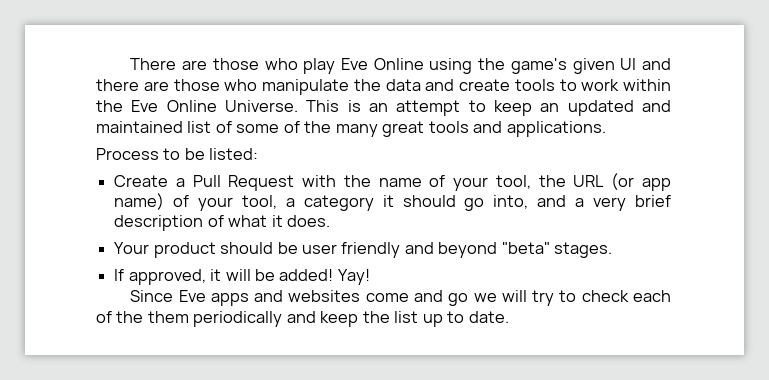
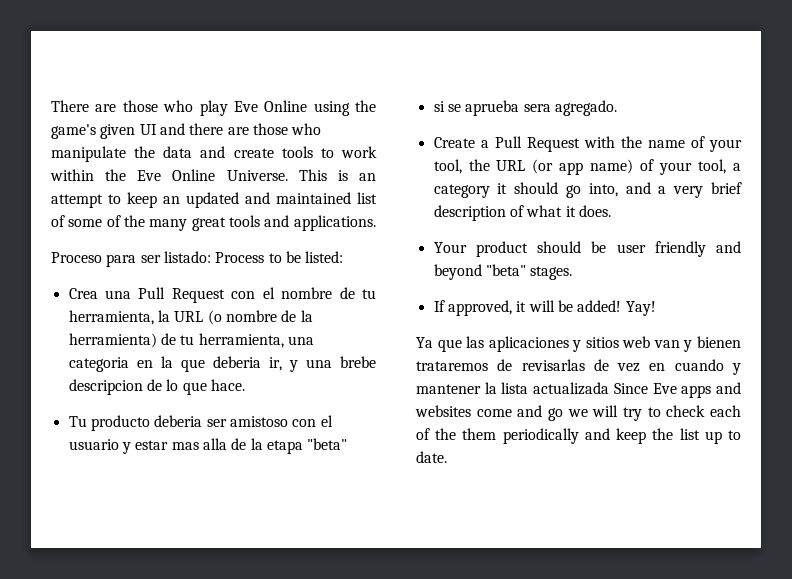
(606, 129) none -> [51,251,211,267] Proceso para ser listado:
(259, 154) none -> [68,287,377,303] [68,310,313,325] [68,333,314,348] [68,356,377,372] [68,379,245,395] [68,415,333,431] [68,438,348,454] [433,100,617,116] // Crea una Pull Request con el nombre de tu herramienta, la URL (o nombre de la herramienta) de tu herramienta, una categoria en la que deberia ir, y una brebe descripcion de lo que hace. // Tu producto deberia ser amistoso con el usuario y estar mas alla de la etapa "beta" // si se aprueba sera agregado.
(370, 277) none -> [416,336,741,352] [416,359,741,375] [416,382,610,395] Ya que las aplicaciones y sitios web van y bienen trataremos de revisarlas de vez en cuando y mantener la lista actualizada

